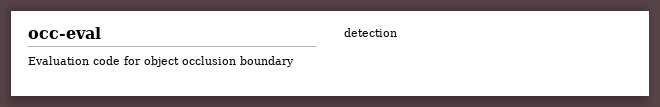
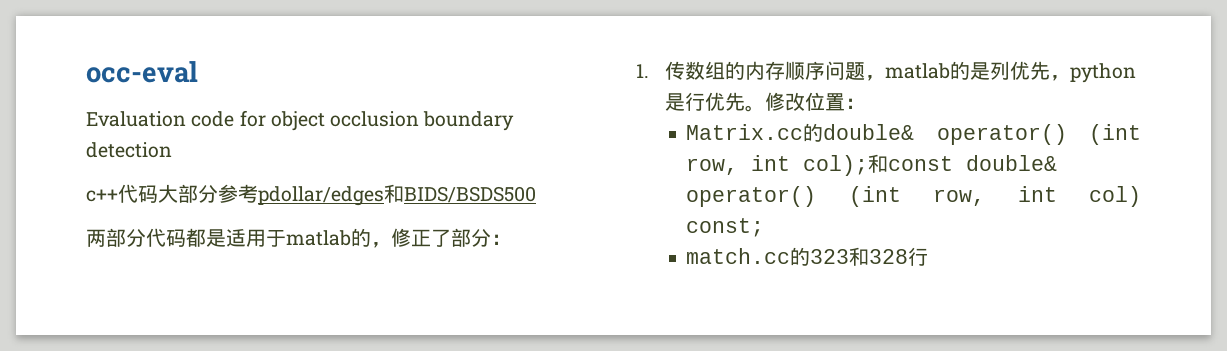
(397, 32) none -> [86,184,536,206] [86,228,511,248] [636,61,1136,83] [664,92,865,112] [686,123,1141,145] [686,154,1058,176] [686,186,1141,207] [686,218,765,237] [686,247,929,266] // c++代码大部分参考pdollar/edges和BIDS/BSDS500 // 两部分代码都是适用于matlab的，修正了部分： // 1.传数组的内存顺序问题，matlab的是列优先，python是行优先。修改位置： // Matrix.cc的double& operator() (int row, int col);和const double& operator() (int row, int col) const; // match.cc的323和328行

